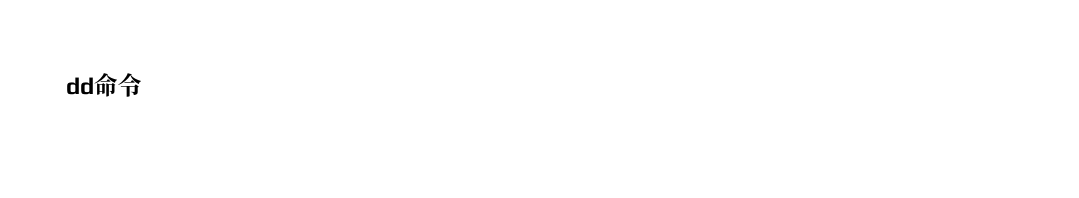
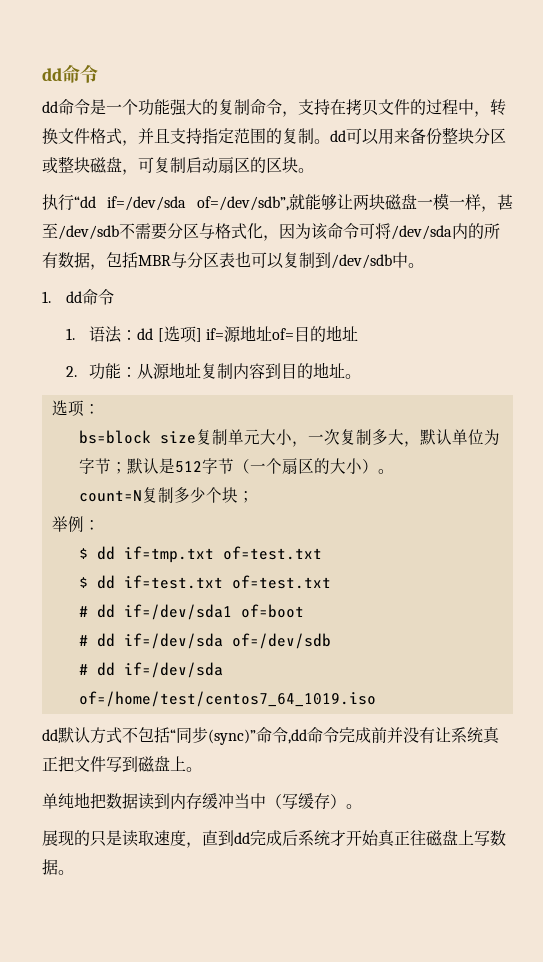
[66,73,142,97] dd命令 -> [42,64,98,83] [42,99,506,117] [42,127,506,146] [42,156,314,175] [42,193,513,212] [42,223,500,241] [42,251,424,270] [42,289,114,305] [65,325,358,343] [65,362,362,380] [51,400,100,417] [78,429,500,447] [78,458,394,474] [78,487,254,503] [51,516,100,532] [78,546,322,563] [78,575,331,589] [78,604,304,620] [78,633,331,649] [78,662,223,678] [78,691,376,707] [42,726,500,745] [42,756,202,773] [42,792,362,810] [42,829,506,848] [42,859,74,875] dd命令 // dd命令是一个功能强大的复制命令，支持在拷贝文件的过程中，转换文件格式，并且支持指定范围的复制。dd可以用来备份整块分区或整块磁盘，可复制启动扇区的区块。 // 执行“dd if=/dev/sda of=/dev/sdb”,就能够让两块磁盘一模一样，甚至/dev/sdb不需要分区与格式化，因为该命令可将/dev/sda内的所有数据，包括MBR与分区表也可以复制到/dev/sdb中。 // 1. dd命令 // 1.语法：dd [选项] if=源地址of=目的地址 // 2.功能：从源地址复制内容到目的地址。 // 选项： // bs=block size复制单元大小，一次复制多大，默认单位为字节；默认是512字节（一个扇区的大小）。 // count=N复制多少个块； // 举例： // $ dd if=tmp.txt of=test.txt // $ dd if=test.txt of=test.txt // # dd if=/dev/sda1 of=boot // # dd if=/dev/sda of=/dev/sdb // # dd if=/dev/sda of=/home/test/centos7_64_1019.iso // dd默认方式不包括“同步(sync)”命令,dd命令完成前并没有让系统真正把文件写到磁盘上。 // 单纯地把数据读到内存缓冲当中（写缓存）。 // 展现的只是读取速度，直到dd完成后系统才开始真正往磁盘上写数据。

